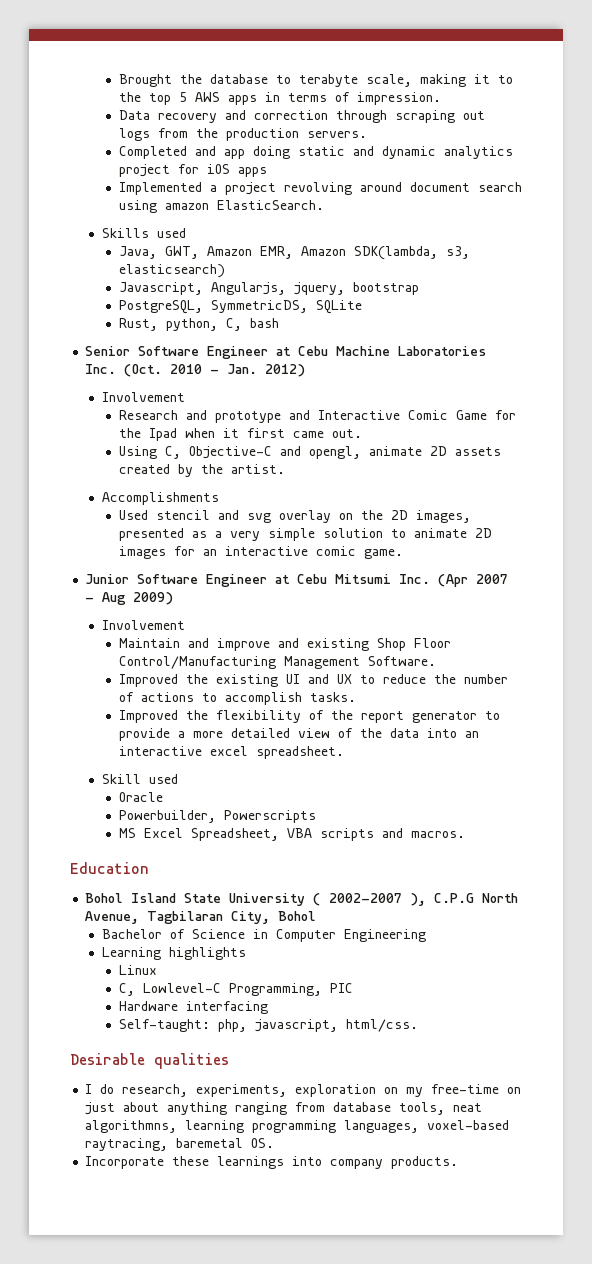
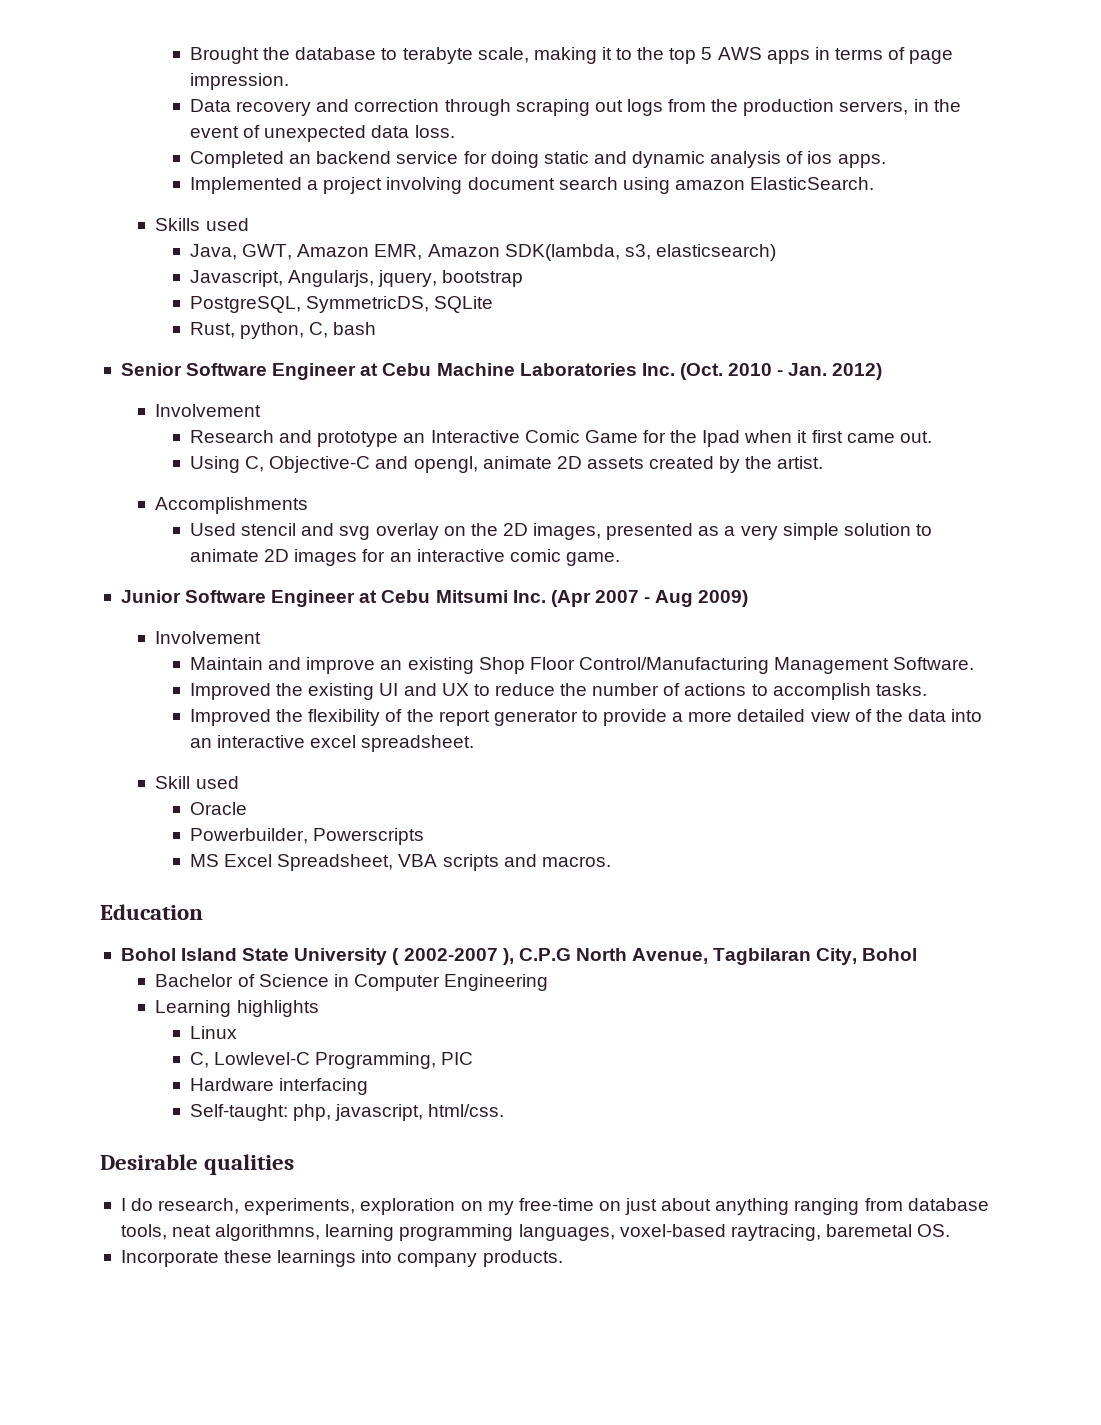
(350, 97) none -> [909,50,954,64] page
[306,131,367,138] [118,146,513,159] [118,164,267,177] servers. // Completed and app doing static and dynamic analytics project for iOS apps -> [839,99,961,115] [190,125,455,142] [190,151,886,168] servers, in the event of unexpected data loss. // Completed an backend service for doing static and dynamic analysis of ios apps.
[283,182,402,195] revolving around -> [386,177,463,194] involving
[288,410,310,420] and -> [403,433,426,443] an
[277,638,299,648] and -> [380,660,403,670] an

